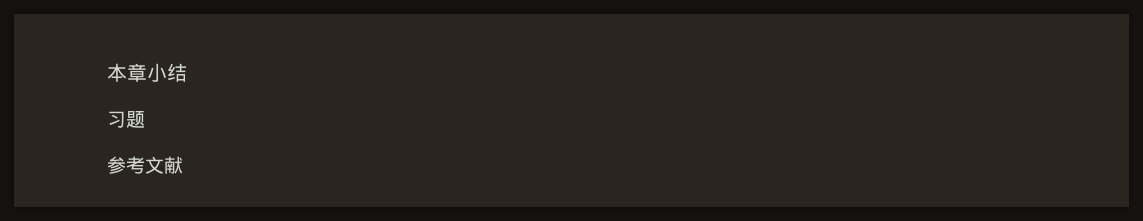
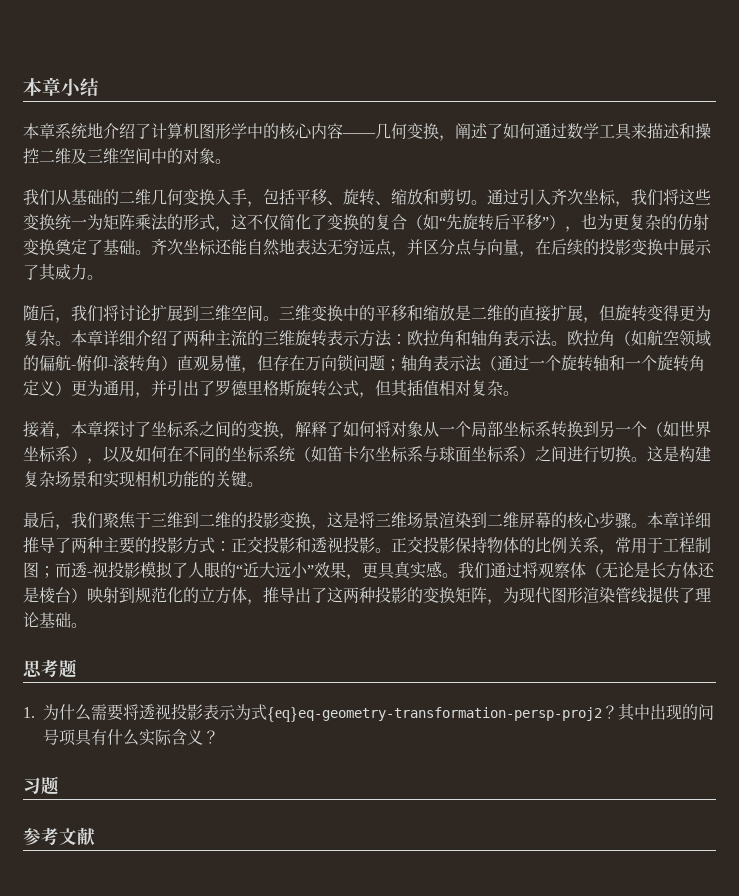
(187, 72) none -> [23,122,711,141] [23,148,231,164] [23,188,711,207] [23,213,709,232] [23,238,712,257] [23,264,103,281] [23,305,711,323] [23,330,711,347] [23,354,705,373] [23,379,519,398] [23,421,711,439] [23,446,711,464] [23,471,263,488] [23,511,711,530] [23,536,711,555] [23,561,715,580] [23,586,711,605] [23,612,87,628] [23,659,77,678] [23,703,714,722] [43,729,219,746] // 本章系统地介绍了计算机图形学中的核心内容——几何变换，阐述了如何通过数学工具来描述和操控二维及三维空间中的对象。 // 我们从基础的二维几何变换入手，包括平移、旋转、缩放和剪切。通过引入齐次坐标，我们将这些变换统一为矩阵乘法的形式，这不仅简化了变换的复合（如“先旋转后平移”），也为更复杂的仿射变换奠定了基础。齐次坐标还能自然地表达无穷远点，并区分点与向量，在后续的投影变换中展示了其威力。 // 随后，我们将讨论扩展到三维空间。三维变换中的平移和缩放是二维的直接扩展，但旋转变得更为复杂。本章详细介绍了两种主流的三维旋转表示方法：欧拉角和轴角表示法。欧拉角（如航空领域的偏航-俯仰-滚转角）直观易懂，但存在万向锁问题；轴角表示法（通过一个旋转轴和一个旋转角定义）更为通用，并引出了罗德里格斯旋转公式，但其插值相对复杂。 // 接着，本章探讨了坐标系之间的变换，解释了如何将对象从一个局部坐标系转换到另一个（如世界坐标系），以及如何在不同的坐标系统（如笛卡尔坐标系与球面坐标系）之间进行切换。这是构建复杂场景和实现相机功能的关键。 // 最后，我们聚焦于三维到二维的投影变换，这是将三维场景渲染到二维屏幕的核心步骤。本章详细推导了两种主要的投影方式：正交投影和透视投影。正交投影保持物体的比例关系，常用于工程制图；而透-视投影模拟了人眼的“近大远小”效果，更具真实感。我们通过将观察体（无论是长方体还是棱台）映射到规范化的立方体，推导出了这两种投影的变换矩阵，为现代图形渲染管线提供了理论基础。 // 思考题 // 1.为什么需要将透视投影表示为式{eq}eq-geometry-transformation-persp-proj2？其中出现的问号项具有什么实际含义？

